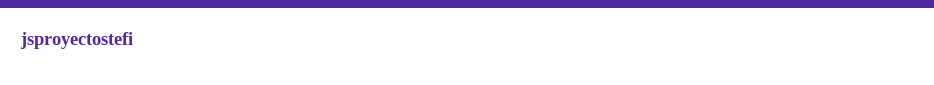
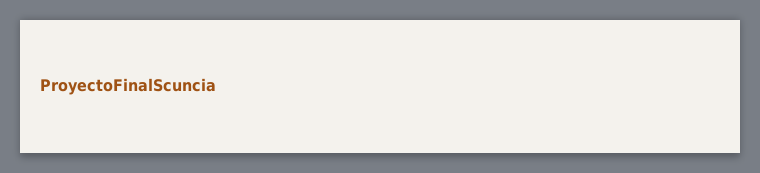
[20,32,133,49] jsproyectostefi -> [40,78,216,95] ProyectoFinalScuncia

